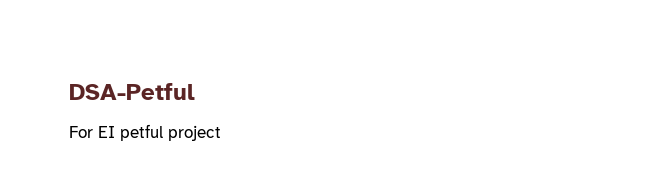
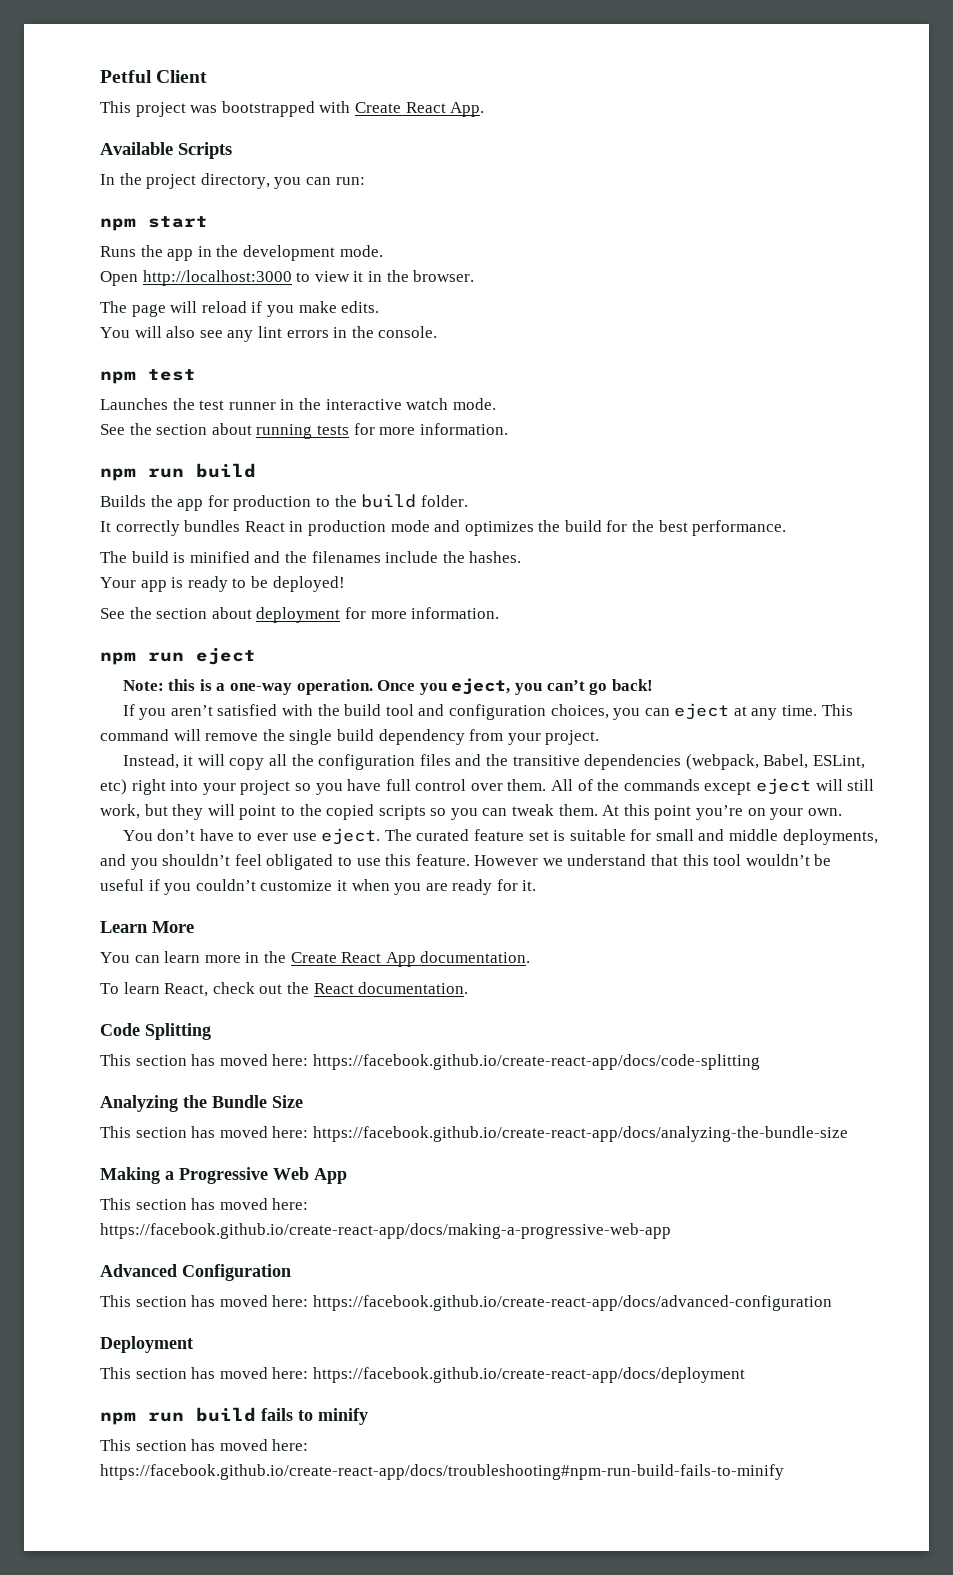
[69,83,195,100] [69,124,221,141] DSA-Petful // For EI petful project -> [100,70,208,83] [100,101,485,117] [100,142,232,159] [100,173,365,189] [100,216,208,231] [100,245,383,261] [100,270,475,286] [100,301,380,317] [100,326,438,342] [100,369,196,384] [100,398,496,410] [100,423,508,439] [100,463,256,481] [100,494,468,511] [100,520,787,536] [100,551,522,563] [100,576,345,592] [100,607,500,623] [100,647,256,665] [122,678,653,695] [122,703,853,720] [100,729,600,745] [122,754,865,770] [100,778,875,795] [100,804,842,820] [122,828,878,845] [100,854,832,870] [100,879,537,895] [100,921,194,933] [100,951,531,967] [100,982,469,997] [100,1023,211,1040] [100,1054,760,1070] [100,1095,303,1112] [100,1126,848,1142] [100,1167,347,1184] [100,1198,309,1210] [100,1223,671,1239] [100,1264,291,1281] [100,1295,832,1311] [100,1336,193,1353] [100,1367,745,1383] [100,1407,368,1425] [100,1439,309,1451] [100,1464,784,1480] Petful Client // This project was bootstrapped with Create React App. // Available Scripts // In the project directory, you can run: // npm start // Runs the app in the development mode. // Open http://localhost:3000 to view it in the browser. // The page will reload if you make edits. // You will also see any lint errors in the console. // npm test // Launches the test runner in the interactive watch mode. // See the section about running tests for more information. // npm run build // Builds the app for production to the build folder. // It correctly bundles React in production mode and optimizes the build for the best performance. // The build is minified and the filenames include the hashes. // Your app is ready to be deployed! // See the section about deployment for more information. // npm run eject // Note: this is a one-way operation. Once you eject, you can’t go back! // If you aren’t satisfied with the build tool and configuration choices, you can eject at any time. This command will remove the single build dependency from your project. // Instead, it will copy all the configuration files and the transitive dependencies (webpack, Babel, ESLint, etc) right into your project so you have full control over them. All of the commands except eject will still work, but they will point to the copied scripts so you can tweak them. At this point you’re on your own. // You don’t have to ever use eject. The curated feature set is suitable for small and middle deployments, and you shouldn’t feel obligated to use this feature. However we understand that this tool wouldn’t be useful if you couldn’t customize it when you are ready for it. // Learn More // You can learn more in the Create React App documentation. // To learn React, check out the React documentation. // Code Splitting // This section has moved here: https://facebook.github.io/create-react-app/docs/code-splitting // Analyzing the Bundle Size // This section has moved here: https://facebook.github.io/create-react-app/docs/analyzing-the-bundle-size // Making a Progressive Web App // This section has moved here: https://facebook.github.io/create-react-app/docs/making-a-progressive-web-app // Advanced Configuration // This section has moved here: https://facebook.github.io/create-react-app/docs/advanced-configuration // Deployment // This section has moved here: https://facebook.github.io/create-react-app/docs/deployment // npm run build fails to minify // This section has moved here: https://facebook.github.io/create-react-app/docs/troubleshooting#npm-run-build-fails-to-minify

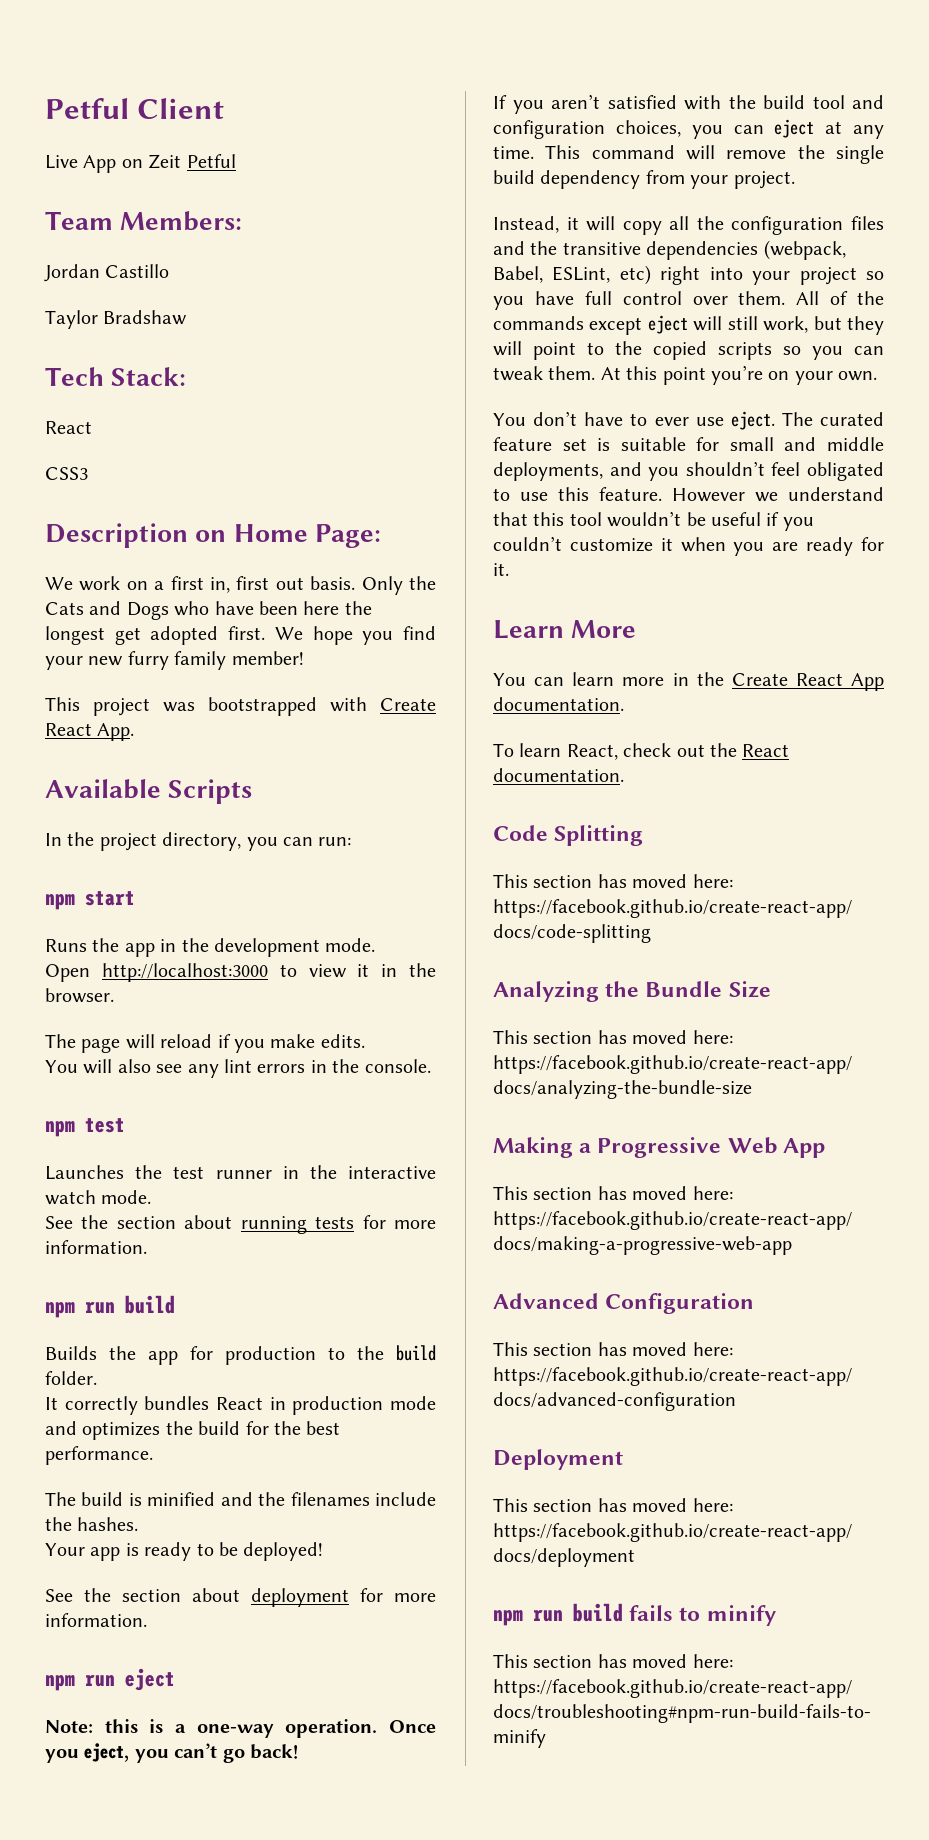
(208, 76) none -> [45,154,236,173] [45,211,243,231] [44,264,170,282] [45,310,188,329] [45,367,187,386] [45,421,92,434] [45,467,88,480] [45,523,381,548] [45,576,436,595] [45,601,372,620] [45,626,437,645] [45,651,304,670] // Live App on Zeit Petful // Team Members: // Jordan Castillo // Taylor Bradshaw // Tech Stack: // React // CSS3 // Description on Home Page: // We work on a first in, first out basis. Only the Cats and Dogs who have been here the longest get adopted first. We hope you find your new furry family member!

